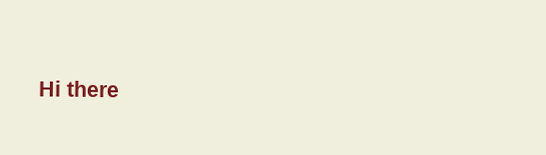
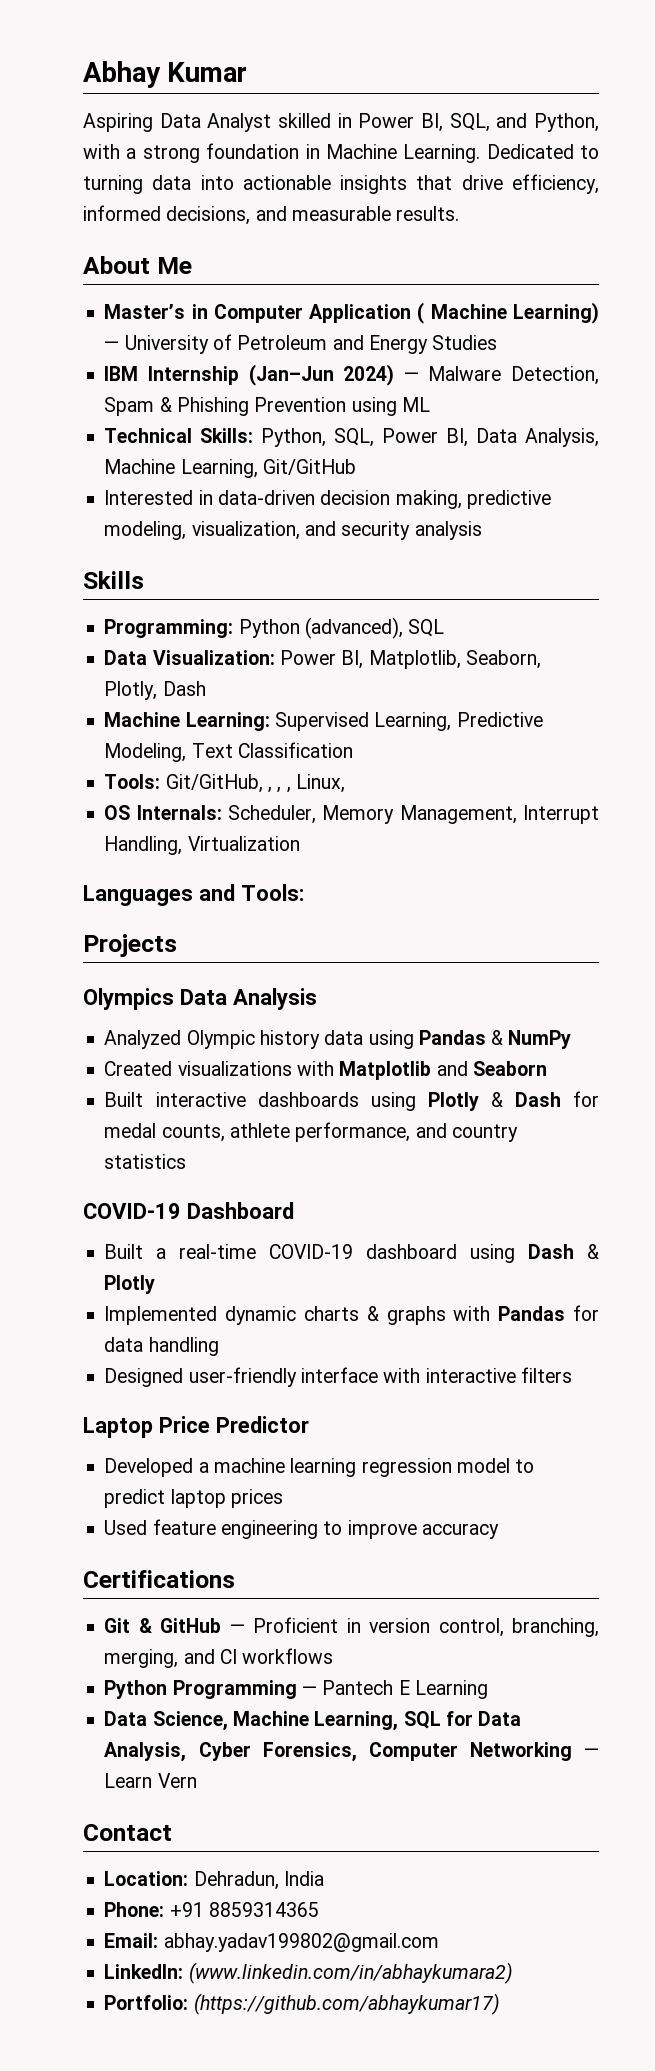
[38,80,119,98] Hi there -> [83,61,248,88] [83,113,599,132] [83,143,599,163] [83,174,599,194] [83,205,460,225] [83,256,192,274] [104,302,599,324] [104,334,498,354] [104,364,599,386] [104,397,430,416] [104,428,600,447] [104,459,356,478] [104,490,551,509] [104,521,482,540] [83,571,144,589] [104,617,445,639] [104,650,541,669] [104,681,206,700] [104,712,543,731] [104,742,353,762] [104,774,345,793] [104,805,599,824] [104,836,300,855] [83,884,304,906] [83,934,177,957] [83,988,317,1010] [104,1030,572,1049] [104,1061,547,1080] [104,1091,599,1111] [104,1122,518,1142] [104,1154,187,1169] [83,1202,294,1219] [104,1244,600,1263] [104,1275,156,1294] [104,1305,599,1325] [104,1337,219,1356] [104,1367,572,1387] [83,1416,309,1438] [104,1458,535,1477] [104,1489,283,1508] [104,1519,499,1539] [83,1570,235,1588] [104,1617,599,1637] [104,1648,334,1668] [104,1680,488,1699] [104,1711,522,1731] [104,1742,599,1762] [104,1773,197,1788] [83,1824,172,1841] [104,1871,324,1890] [104,1902,319,1917] [104,1933,439,1952] [104,1962,513,1984] [104,1993,500,2015] Abhay Kumar // Aspiring Data Analyst skilled in Power BI, SQL, and Python, with a strong foundation in Machine Learning. Dedicated to turning data into actionable insights that drive efficiency, informed decisions, and measurable results. // About Me // Master’s in Computer Application ( Machine Learning) — University of Petroleum and Energy Studies // IBM Internship (Jan–Jun 2024) — Malware Detection, Spam & Phishing Prevention using ML // Technical Skills: Python, SQL, Power BI, Data Analysis, Machine Learning, Git/GitHub // Interested in data-driven decision making, predictive modeling, visualization, and security analysis // Skills // Programming: Python (advanced), SQL // Data Visualization: Power BI, Matplotlib, Seaborn, Plotly, Dash // Machine Learning: Supervised Learning, Predictive Modeling, Text Classification // Tools: Git/GitHub, , , , Linux, // OS Internals: Scheduler, Memory Management, Interrupt Handling, Virtualization // Languages and Tools: // Projects // Olympics Data Analysis // Analyzed Olympic history data using Pandas & NumPy // Created visualizations with Matplotlib and Seaborn // Built interactive dashboards using Plotly & Dash for medal counts, athlete performance, and country statistics // COVID-19 Dashboard // Built a real-time COVID-19 dashboard using Dash & Plotly // Implemented dynamic charts & graphs with Pandas for data handling // Designed user-friendly interface with interactive filters // Laptop Price Predictor // Developed a machine learning regression model to predict laptop prices // Used feature engineering to improve accuracy // Certifications // Git & GitHub — Proficient in version control, branching, merging, and CI workflows // Python Programming — Pantech E Learning // Data Science, Machine Learning, SQL for Data Analysis, Cyber Forensics, Computer Networking — Learn Vern // Contact // Location: Dehradun, India // Phone: +91 8859314365 // Email: abhay.yadav199802@gmail.com // LinkedIn: (www.linkedin.com/in/abhaykumara2) // Portfolio: (https://github.com/abhaykumar17)

